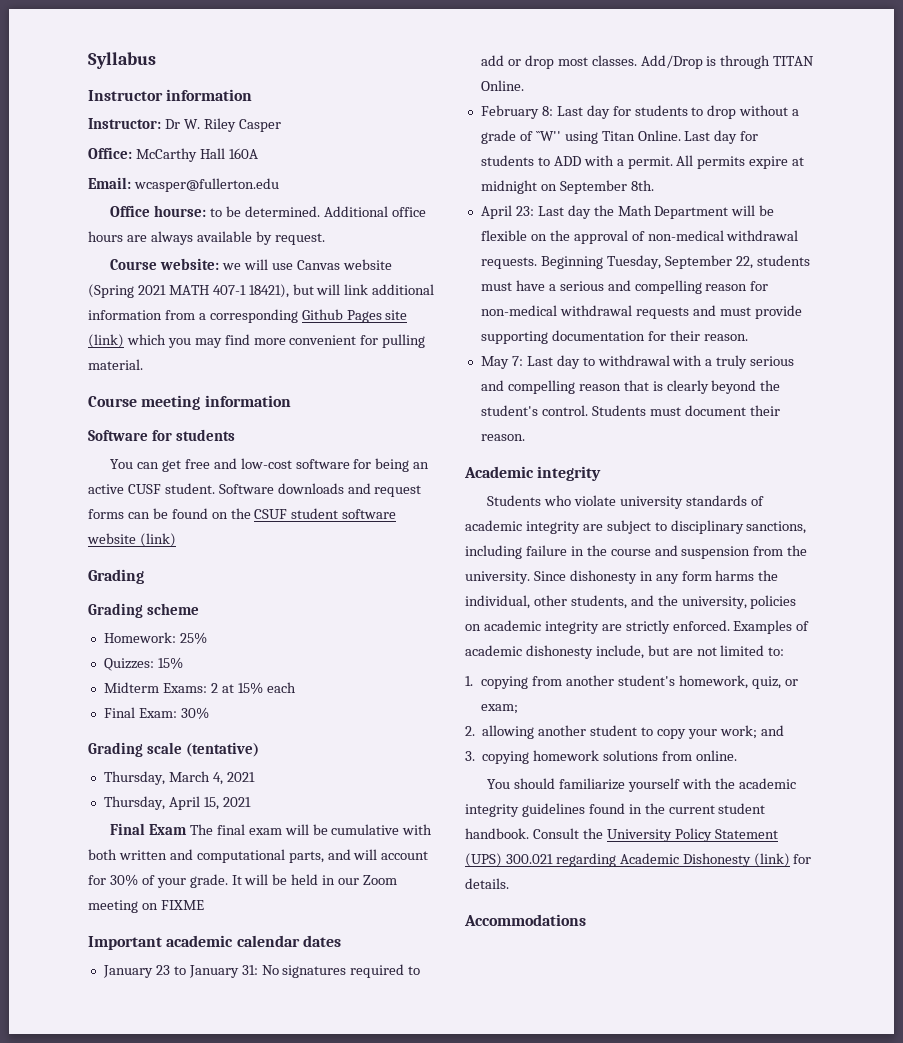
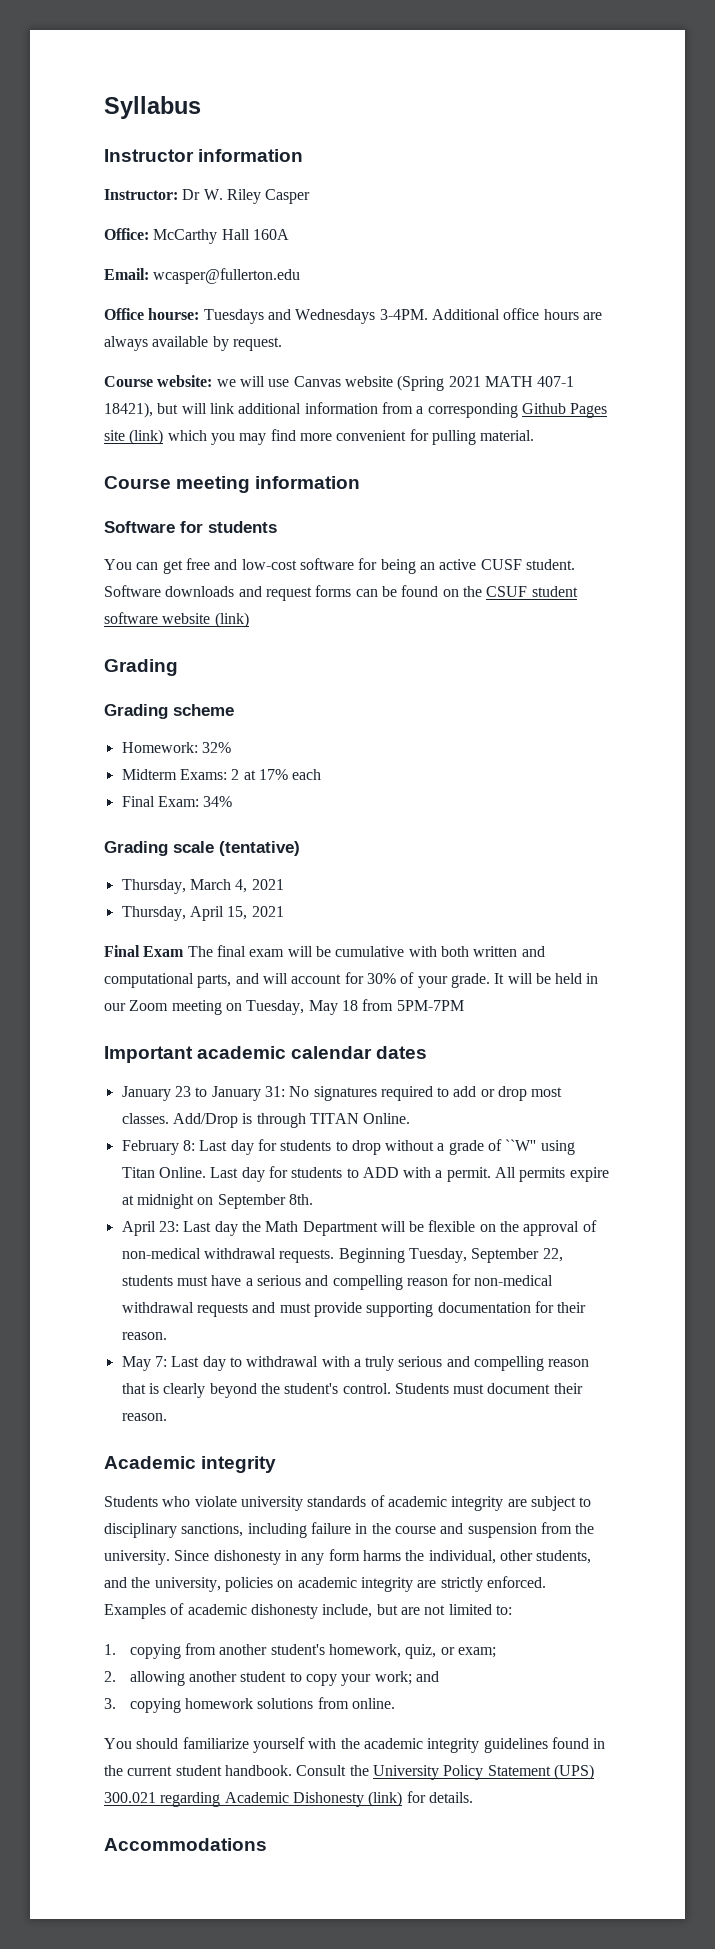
[209,206,320,217] to be determined. -> [203,309,428,324] Tuesdays and Wednesdays 3-4PM.
[179,632,207,644] [103,657,183,671] 25% // Quizzes: 15% -> [201,742,231,753] 32%
[237,682,263,694] 15% -> [258,769,288,780] 17%
[180,707,209,719] 30% -> [203,796,233,807] 34%
[160,900,204,910] FIXME -> [246,999,464,1015] Tuesday, May 18 from 5PM-7PM

